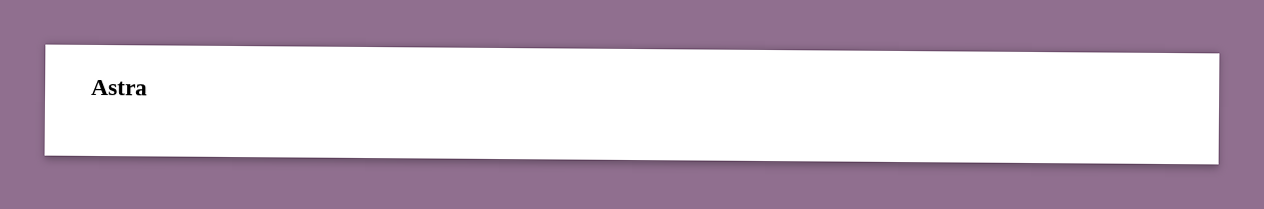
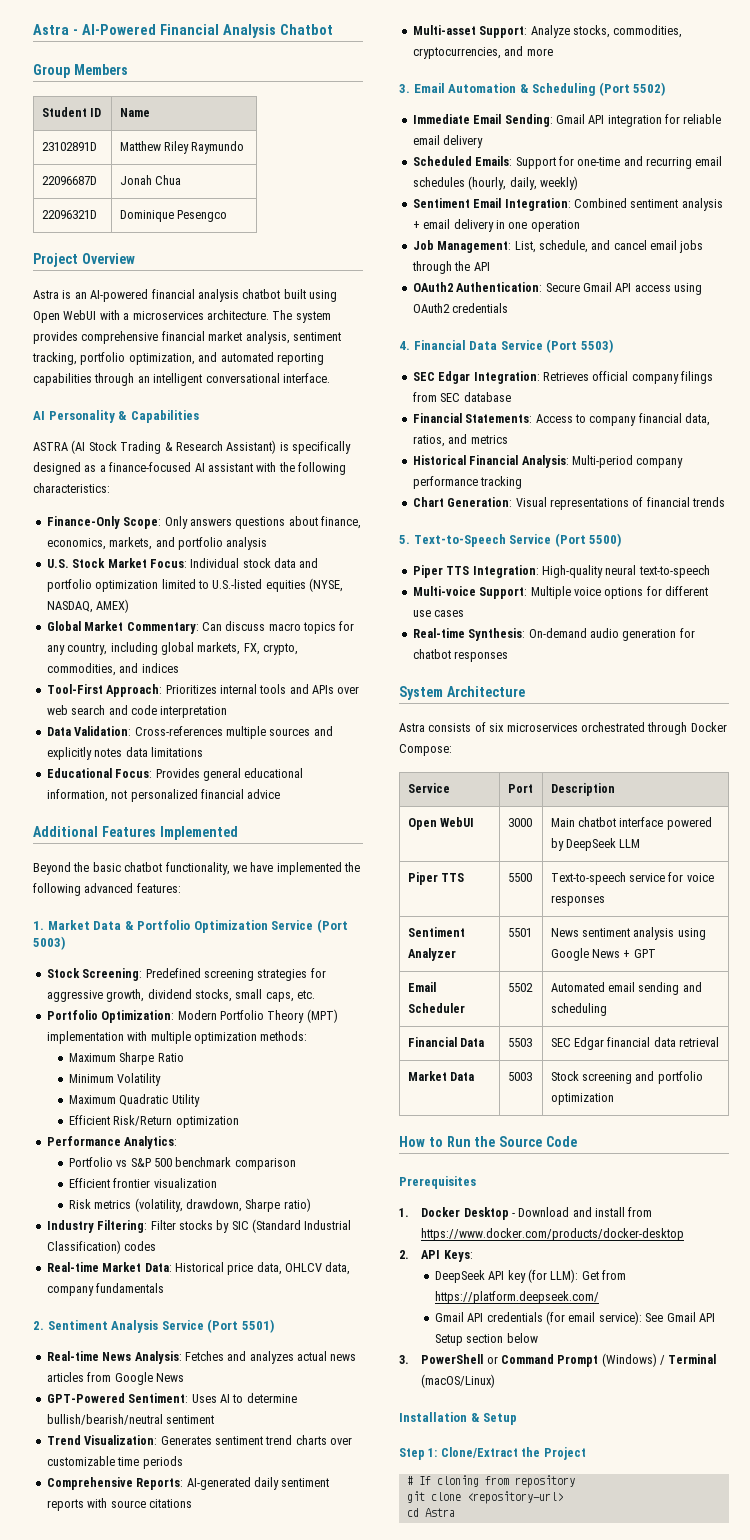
[91,79,148,96] Astra -> [33,24,333,38] [33,64,128,78] [41,107,102,117] [119,108,150,117] [41,142,97,151] [119,141,245,154] [41,176,97,185] [119,175,182,185] [41,210,97,219] [119,210,228,222] [33,253,135,267] [33,289,337,302] [33,310,331,323] [33,331,341,344] [32,352,324,365] [33,373,330,386] [33,410,199,423] [33,440,351,454] [33,462,346,475] [33,483,110,493] [46,516,361,529] [46,537,268,550] [46,558,319,568] [46,578,343,592] [46,599,130,613] [46,621,355,634] [46,642,298,655] [46,663,179,676] [46,684,360,697] [46,705,228,718] [46,726,333,739] [46,747,203,760] [46,768,304,781] [46,789,281,802] [33,826,238,840] [33,862,360,875] [33,883,181,896] [33,919,348,933] [33,936,65,950] [46,968,326,981] [46,989,315,1002] [46,1009,338,1023] [46,1031,308,1044] [68,1052,184,1065] [68,1073,162,1086] [68,1094,200,1107] [68,1115,239,1128] [46,1136,178,1149] [68,1157,296,1170] [68,1178,217,1188] [68,1198,311,1212] [46,1219,352,1233] [46,1240,157,1254] [46,1262,351,1275] [46,1283,165,1296] [33,1319,274,1333] [46,1351,357,1364] [46,1372,184,1385] [46,1393,297,1403] [46,1414,215,1425] [46,1435,352,1445] [46,1456,183,1469] [46,1477,330,1490] [46,1498,192,1511] [412,25,683,38] [412,46,553,59] [399,82,666,96] [412,114,722,127] [412,135,484,148] [412,156,723,169] [412,176,578,190] [412,198,723,211] [412,219,580,232] [412,240,704,253] [411,261,490,274] [412,282,702,295] [412,303,509,313] [399,339,613,353] [412,371,713,384] [412,392,511,402] [412,413,710,426] [412,434,508,447] [412,455,684,468] [412,476,523,489] [412,497,725,510] [399,533,622,547] [412,565,710,578] [412,586,708,599] [412,610,465,617] [412,628,695,641] [412,649,509,662] [399,686,525,700] [399,722,727,735] [399,744,452,756] [407,783,450,793] [507,784,533,793] [550,783,615,796] [407,817,475,830] [507,818,532,827] [550,817,712,830] [550,838,641,851] [407,872,465,885] [507,873,532,882] [550,872,714,885] [550,895,605,906] [407,927,465,937] [407,948,456,961] [507,928,532,937] [550,927,706,940] [550,948,656,961] [407,982,436,992] [407,1003,465,1013] [507,983,533,992] [550,982,702,995] [550,1003,607,1016] [407,1037,485,1047] [507,1038,532,1047] [550,1037,720,1050] [407,1071,475,1081] [507,1072,532,1081] [550,1071,703,1084] [550,1093,614,1105] [399,1136,577,1147] [399,1176,476,1189] [399,1207,653,1220] [421,1228,685,1241] [399,1250,473,1262] [434,1269,627,1283] [434,1291,599,1304] [434,1311,715,1325] [434,1333,538,1346] [399,1353,717,1367] [421,1374,496,1388] [399,1412,518,1425] [399,1447,586,1460] [406,1475,575,1488] [406,1491,563,1504] [406,1508,455,1517] Astra - AI-Powered Financial Analysis Chatbot // Group Members // Student ID | Name // 23102891D | Matthew Riley Raymundo // 22096687D | Jonah Chua // 22096321D | Dominique Pesengco // Project Overview // Astra is an AI-powered financial analysis chatbot built using Open WebUI with a microservices architecture. The system provides comprehensive financial market analysis, sentiment tracking, portfolio optimization, and automated reporting capabilities through an intelligent conversational interface. // AI Personality & Capabilities // ASTRA (AI Stock Trading & Research Assistant) is specifically designed as a finance-focused AI assistant with the following characteristics: // Finance-Only Scope: Only answers questions about finance, economics, markets, and portfolio analysis // U.S. Stock Market Focus: Individual stock data and portfolio optimization limited to U.S.-listed equities (NYSE, NASDAQ, AMEX) // Global Market Commentary: Can discuss macro topics for any country, including global markets, FX, crypto, commodities, and indices // Tool-First Approach: Prioritizes internal tools and APIs over web search and code interpretation // Data Validation: Cross-references multiple sources and explicitly notes data limitations // Educational Focus: Provides general educational information, not personalized financial advice // Additional Features Implemented // Beyond the basic chatbot functionality, we have implemented the following advanced features: // 1. Market Data & Portfolio Optimization Service (Port 5003) // Stock Screening: Predefined screening strategies for aggressive growth, dividend stocks, small caps, etc. // Portfolio Optimization: Modern Portfolio Theory (MPT) implementation with multiple optimization methods: // Maximum Sharpe Ratio // Minimum Volatility // Maximum Quadratic Utility // Efficient Risk/Return optimization // Performance Analytics: // Portfolio vs S&P 500 benchmark comparison // Efficient frontier visualization // Risk metrics (volatility, drawdown, Sharpe ratio) // Industry Filtering: Filter stocks by SIC (Standard Industrial Classification) codes // Real-time Market Data: Historical price data, OHLCV data, company fundamentals // 2. Sentiment Analysis Service (Port 5501) // Real-time News Analysis: Fetches and analyzes actual news articles from Google News // GPT-Powered Sentiment: Uses AI to determine bullish/bearish/neutral sentiment // Trend Visualization: Generates sentiment trend charts over customizable time periods // Comprehensive Reports: AI-generated daily sentiment reports with source citations // Multi-asset Support: Analyze stocks, commodities, cryptocurrencies, and more // 3. Email Automation & Scheduling (Port 5502) // Immediate Email Sending: Gmail API integration for reliable email delivery // Scheduled Emails: Support for one-time and recurring email schedules (hourly, daily, weekly) // Sentiment Email Integration: Combined sentiment analysis + email delivery in one operation // Job Management: List, schedule, and cancel email jobs through the API // OAuth2 Authentication: Secure Gmail API access using OAuth2 credentials // 4. Financial Data Service (Port 5503) // SEC Edgar Integration: Retrieves official company filings from SEC database // Financial Statements: Access to company financial data, ratios, and metrics // Historical Financial Analysis: Multi-period company performance tracking // Chart Generation: Visual representations of financial trends // 5. Text-to-Speech Service (Port 5500) // Piper TTS Integration: High-quality neural text-to-speech // Multi-voice Support: Multiple voice options for different use cases // Real-time Synthesis: On-demand audio generation for chatbot responses // System Architecture // Astra consists of six microservices orchestrated through Docker Compose: // Service | Port | Description // Open WebUI | 3000 | Main chatbot interface powered by DeepSeek LLM // Piper TTS | 5500 | Text-to-speech service for voice responses // Sentiment Analyzer | 5501 | News sentiment analysis using Google News + GPT // Email Scheduler | 5502 | Automated email sending and scheduling // Financial Data | 5503 | SEC Edgar financial data retrieval // Market Data | 5003 | Stock screening and portfolio optimization // How to Run the Source Code // Prerequisites // 1. Docker Desktop - Download and install from https://www.docker.com/products/docker-desktop // 2. API Keys: // DeepSeek API key (for LLM): Get from https://platform.deepseek.com/ // Gmail API credentials (for email service): See Gmail API Setup section below // 3. PowerShell or Command Prompt (Windows) / Terminal (macOS/Linux) // Installation & Setup // Step 1: Clone/Extract the Project // # If cloning from repository // git clone <repository-url> // cd Astra

